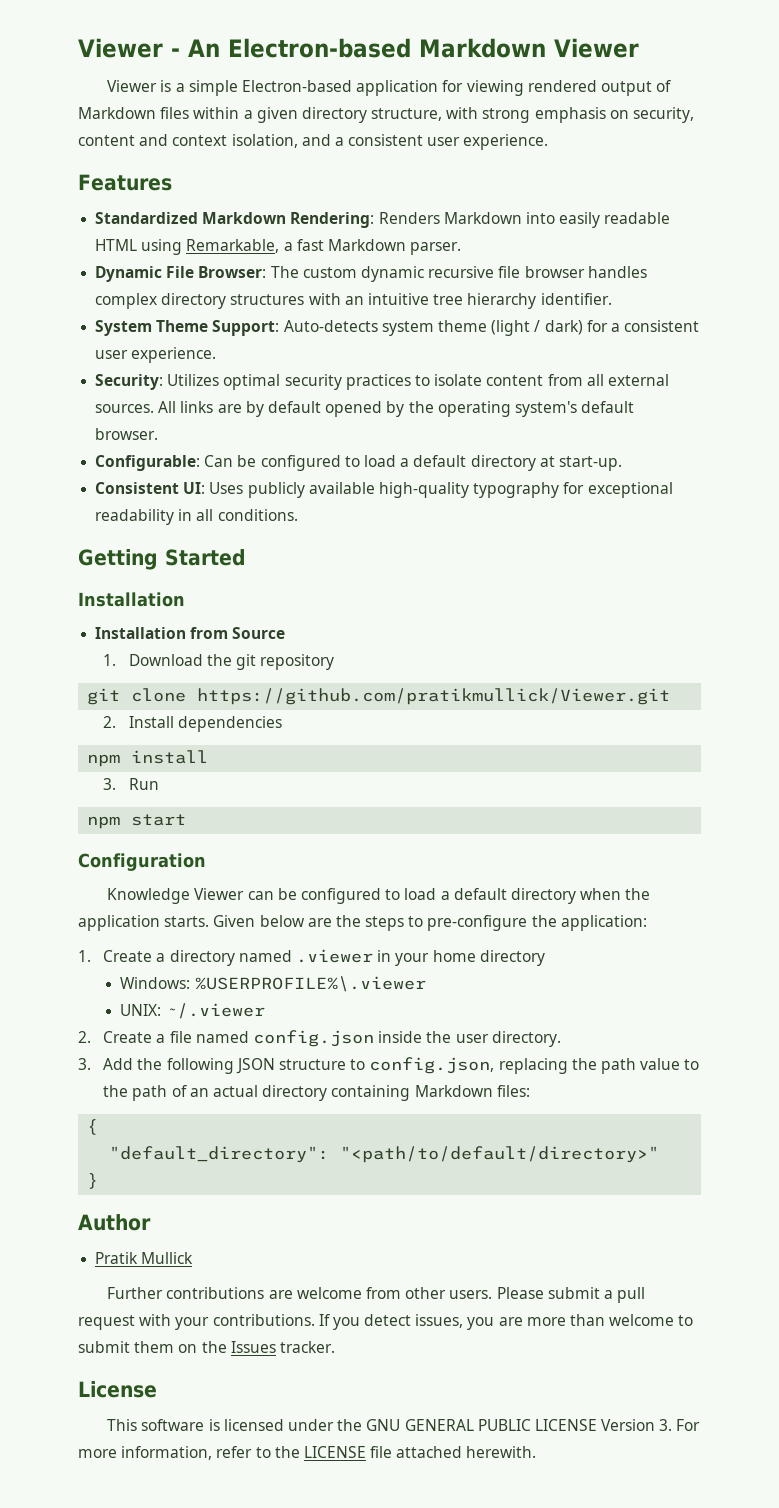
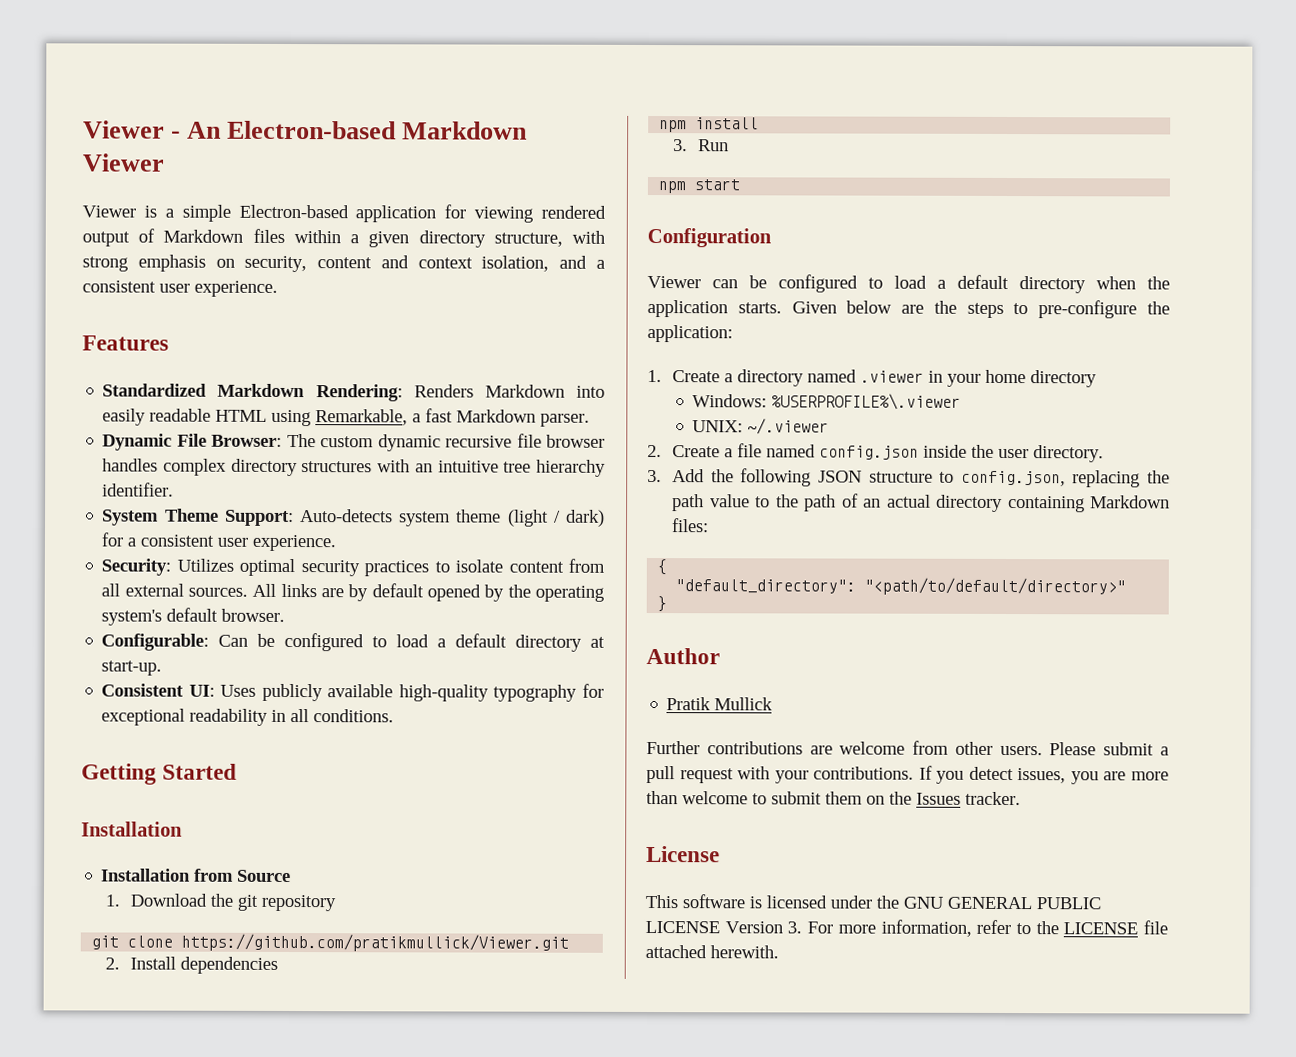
[107,888,191,904] Knowledge -> (772, 237) none

